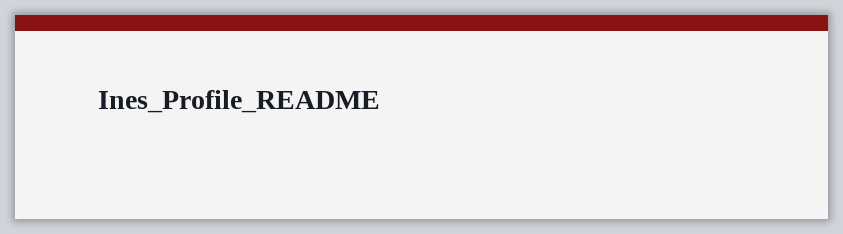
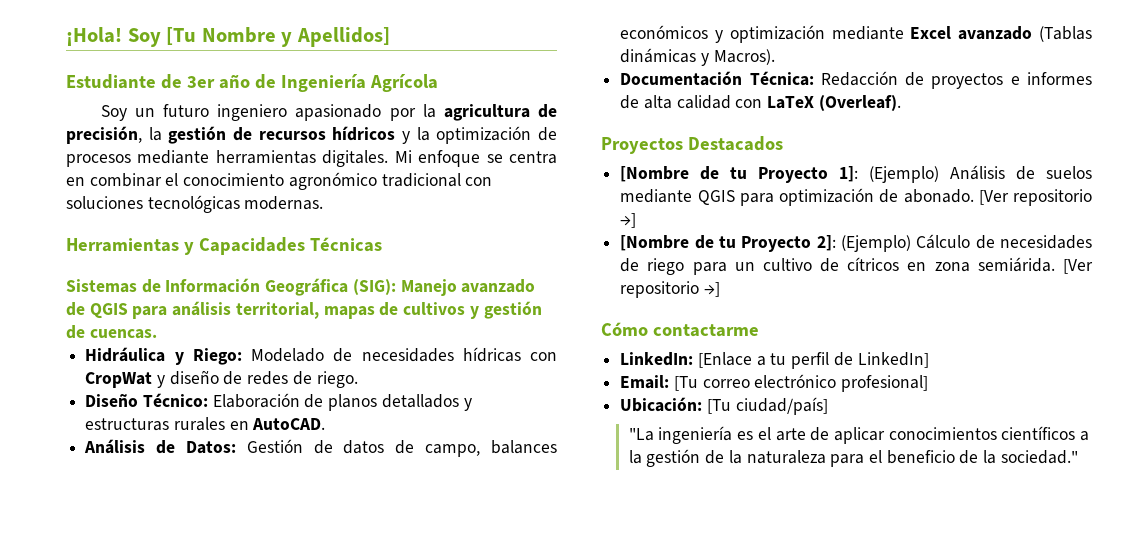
[98,90,380,113] Ines_Profile_README -> [66,27,390,47] [66,74,438,92] [100,104,557,121] [66,126,557,144] [66,150,558,167] [66,172,493,190] [66,195,324,213] [66,237,382,255] [66,278,536,296] [66,301,542,319] [66,325,157,339] [85,347,557,365] [85,370,358,388] [85,393,472,411] [85,417,326,431] [84,439,557,457] [620,25,1092,43] [620,48,775,66] [620,71,1092,89] [620,95,901,111] [601,136,783,154] [620,165,1092,183] [620,188,1092,206] [620,213,637,228] [620,234,1092,252] [620,257,1093,275] [620,281,720,298] [601,322,759,337] [620,352,929,369] [620,374,929,392] [620,397,828,415] [628,426,1090,444] [628,449,1078,467] ¡Hola! Soy [Tu Nombre y Apellidos] // Estudiante de 3er año de Ingeniería Agrícola // Soy un futuro ingeniero apasionado por la agricultura de precisión, la gestión de recursos hídricos y la optimización de procesos mediante herramientas digitales. Mi enfoque se centra en combinar el conocimiento agronómico tradicional con soluciones tecnológicas modernas. // Herramientas y Capacidades Técnicas // Sistemas de Información Geográfica (SIG): Manejo avanzado de QGIS para análisis territorial, mapas de cultivos y gestión de cuencas. // Hidráulica y Riego: Modelado de necesidades hídricas con CropWat y diseño de redes de riego. // Diseño Técnico: Elaboración de planos detallados y estructuras rurales en AutoCAD. // Análisis de Datos: Gestión de datos de campo, balances económicos y optimización mediante Excel avanzado (Tablas dinámicas y Macros). // Documentación Técnica: Redacción de proyectos e informes de alta calidad con LaTeX (Overleaf). // Proyectos Destacados // [Nombre de tu Proyecto 1]: (Ejemplo) Análisis de suelos mediante QGIS para optimización de abonado. [Ver repositorio →] // [Nombre de tu Proyecto 2]: (Ejemplo) Cálculo de necesidades de riego para un cultivo de cítricos en zona semiárida. [Ver repositorio →] // Cómo contactarme // LinkedIn: [Enlace a tu perfil de LinkedIn] // Email: [Tu correo electrónico profesional] // Ubicación: [Tu ciudad/país] // "La ingeniería es el arte de aplicar conocimientos científicos a la gestión de la naturaleza para el beneficio de la sociedad."

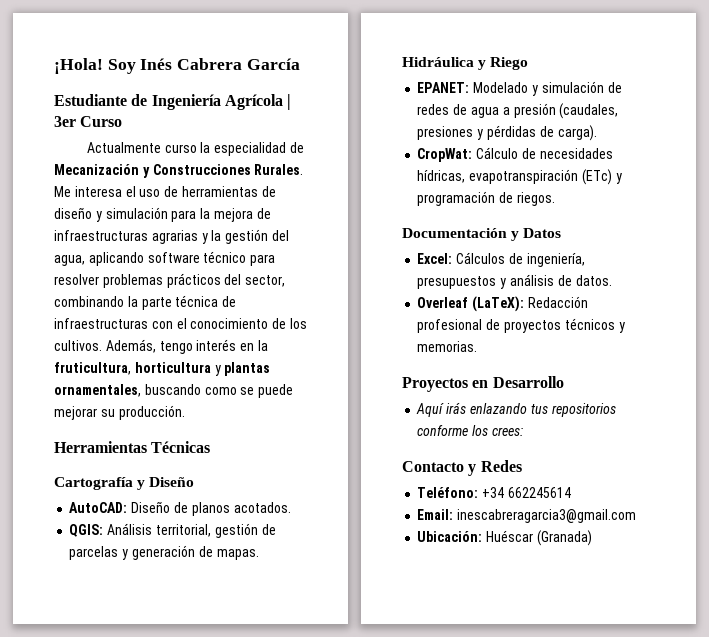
[166,27,390,47] [Tu Nombre y Apellidos] -> [140,58,300,70] Inés Cabrera García
[186,74,276,89] 3er año de -> (148, 100) none
[100,104,557,121] [66,126,557,144] [66,150,558,167] [66,172,493,190] [66,195,324,213] // Soy un futuro ingeniero apasionado por la agricultura de precisión, la gestión de recursos hídricos y la optimización de procesos mediante herramientas digitales. Mi enfoque se centra en combinar el conocimiento agronómico tradicional con soluciones tecnológicas modernas. -> [287,94,292,110] [54,116,123,127] [86,142,304,156] [54,164,304,178] [54,186,276,197] [54,207,271,222] [54,229,289,244] [54,251,276,266] [54,273,286,288] [54,295,237,310] [54,318,307,329] [54,339,268,354] [54,362,271,376] [54,384,294,398] [54,405,185,420] | 3er Curso // Actualmente curso la especialidad de Mecanización y Construcciones Rurales. Me interesa el uso de herramientas de diseño y simulación para la mejora de infraestructuras agrarias y la gestión del agua, aplicando software técnico para resolver problemas prácticos del sector, combinando la parte técnica de infraestructuras con el conocimiento de los cultivos. Además, tengo interés en la fruticultura, horticultura y plantas ornamentales, buscando como se puede mejorar su producción.
[183,237,305,255] y Capacidades -> (147, 447) none
[66,278,536,296] [66,301,542,319] [66,325,157,339] [85,347,557,365] [85,370,358,388] [85,393,472,411] [85,417,326,431] [84,439,557,457] [620,25,1092,43] [620,48,775,66] [620,71,1092,89] [620,95,901,111] [601,136,783,154] [620,165,1092,183] [620,188,1092,206] [620,213,637,228] [620,234,1092,252] [620,257,1093,275] [620,281,720,298] [601,322,759,337] [620,352,929,369] [620,374,929,392] [620,397,828,415] [628,426,1090,444] [628,449,1078,467] Sistemas de Información Geográfica (SIG): Manejo avanzado de QGIS para análisis territorial, mapas de cultivos y gestión de cuencas. // Hidráulica y Riego: Modelado de necesidades hídricas con CropWat y diseño de redes de riego. // Diseño Técnico: Elaboración de planos detallados y estructuras rurales en AutoCAD. // Análisis de Datos: Gestión de datos de campo, balances económicos y optimización mediante Excel avanzado (Tablas dinámicas y Macros). // Documentación Técnica: Redacción de proyectos e informes de alta calidad con LaTeX (Overleaf). // Proyectos Destacados // [Nombre de tu Proyecto 1]: (Ejemplo) Análisis de suelos mediante QGIS para optimización de abonado. [Ver repositorio →] // [Nombre de tu Proyecto 2]: (Ejemplo) Cálculo de necesidades de riego para un cultivo de cítricos en zona semiárida. [Ver repositorio →] // Cómo contactarme // LinkedIn: [Enlace a tu perfil de LinkedIn] // Email: [Tu correo electrónico profesional] // Ubicación: [Tu ciudad/país] // "La ingeniería es el arte de aplicar conocimientos científicos a la gestión de la naturaleza para el beneficio de la sociedad." -> [54,477,195,490] [69,501,291,516] [69,523,276,538] [69,545,259,560] [402,57,529,70] [417,81,622,96] [417,103,619,119] [417,125,597,141] [417,147,613,162] [417,169,622,185] [417,191,555,206] [402,228,562,241] [417,252,585,267] [417,274,612,289] [417,296,588,312] [417,318,625,333] [417,341,478,352] [402,376,564,392] [416,402,616,417] [417,425,523,436] [402,460,522,476] [417,487,571,498] [417,509,637,523] [417,530,592,546] Cartografía y Diseño // AutoCAD: Diseño de planos acotados. // QGIS: Análisis territorial, gestión de parcelas y generación de mapas. // Hidráulica y Riego // EPANET: Modelado y simulación de redes de agua a presión (caudales, presiones y pérdidas de carga). // CropWat: Cálculo de necesidades hídricas, evapotranspiración (ETc) y programación de riegos. // Documentación y Datos // Excel: Cálculos de ingeniería, presupuestos y análisis de datos. // Overleaf (LaTeX): Redacción profesional de proyectos técnicos y memorias. // Proyectos en Desarrollo // Aquí irás enlazando tus repositorios conforme los crees: // Contacto y Redes // Teléfono: +34 662245614 // Email: inescabreragarcia3@gmail.com // Ubicación: Huéscar (Granada)

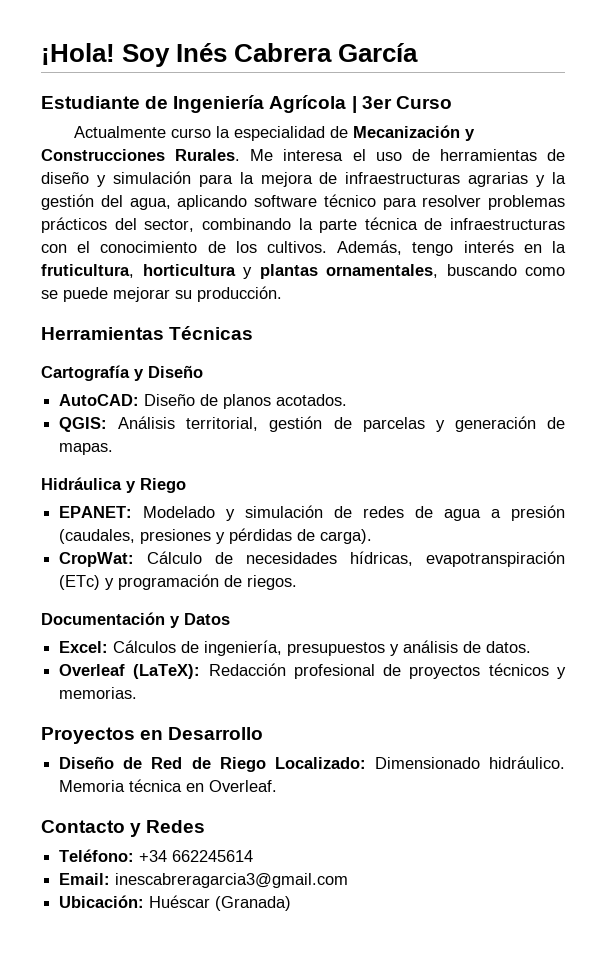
[416,402,616,417] [417,425,523,436] Aquí irás enlazando tus repositorios conforme los crees: -> [59,756,565,772] [59,779,278,792] Diseño de Red de Riego Localizado: Dimensionado hidráulico. Memoria técnica en Overleaf.

